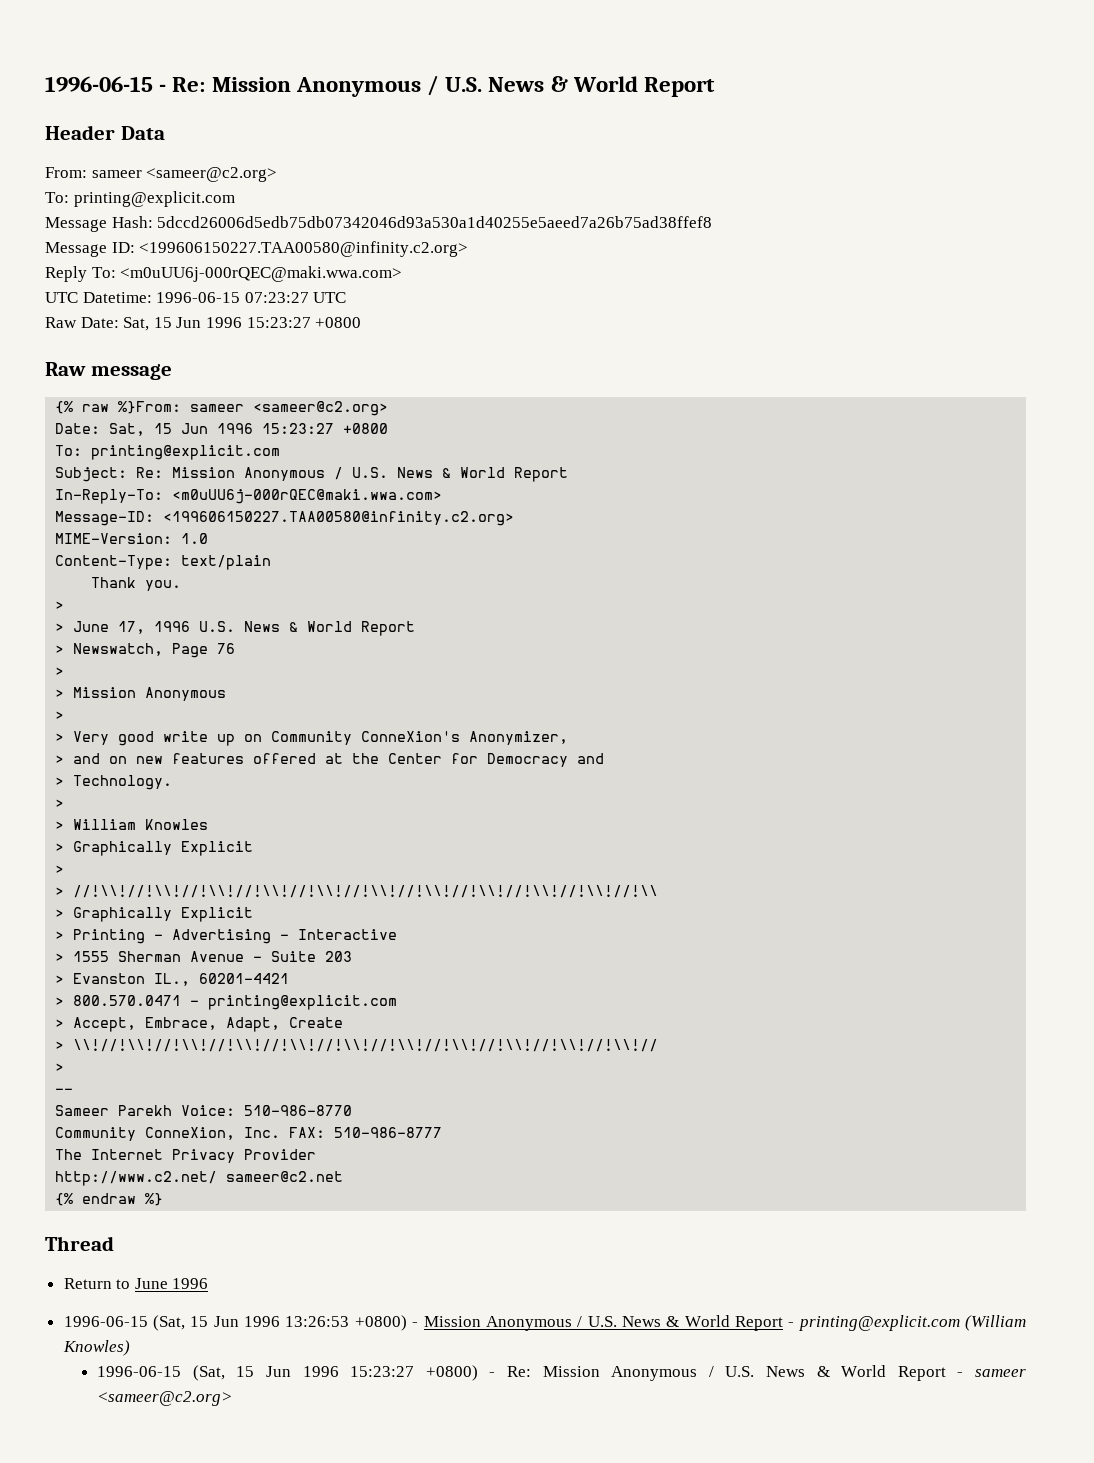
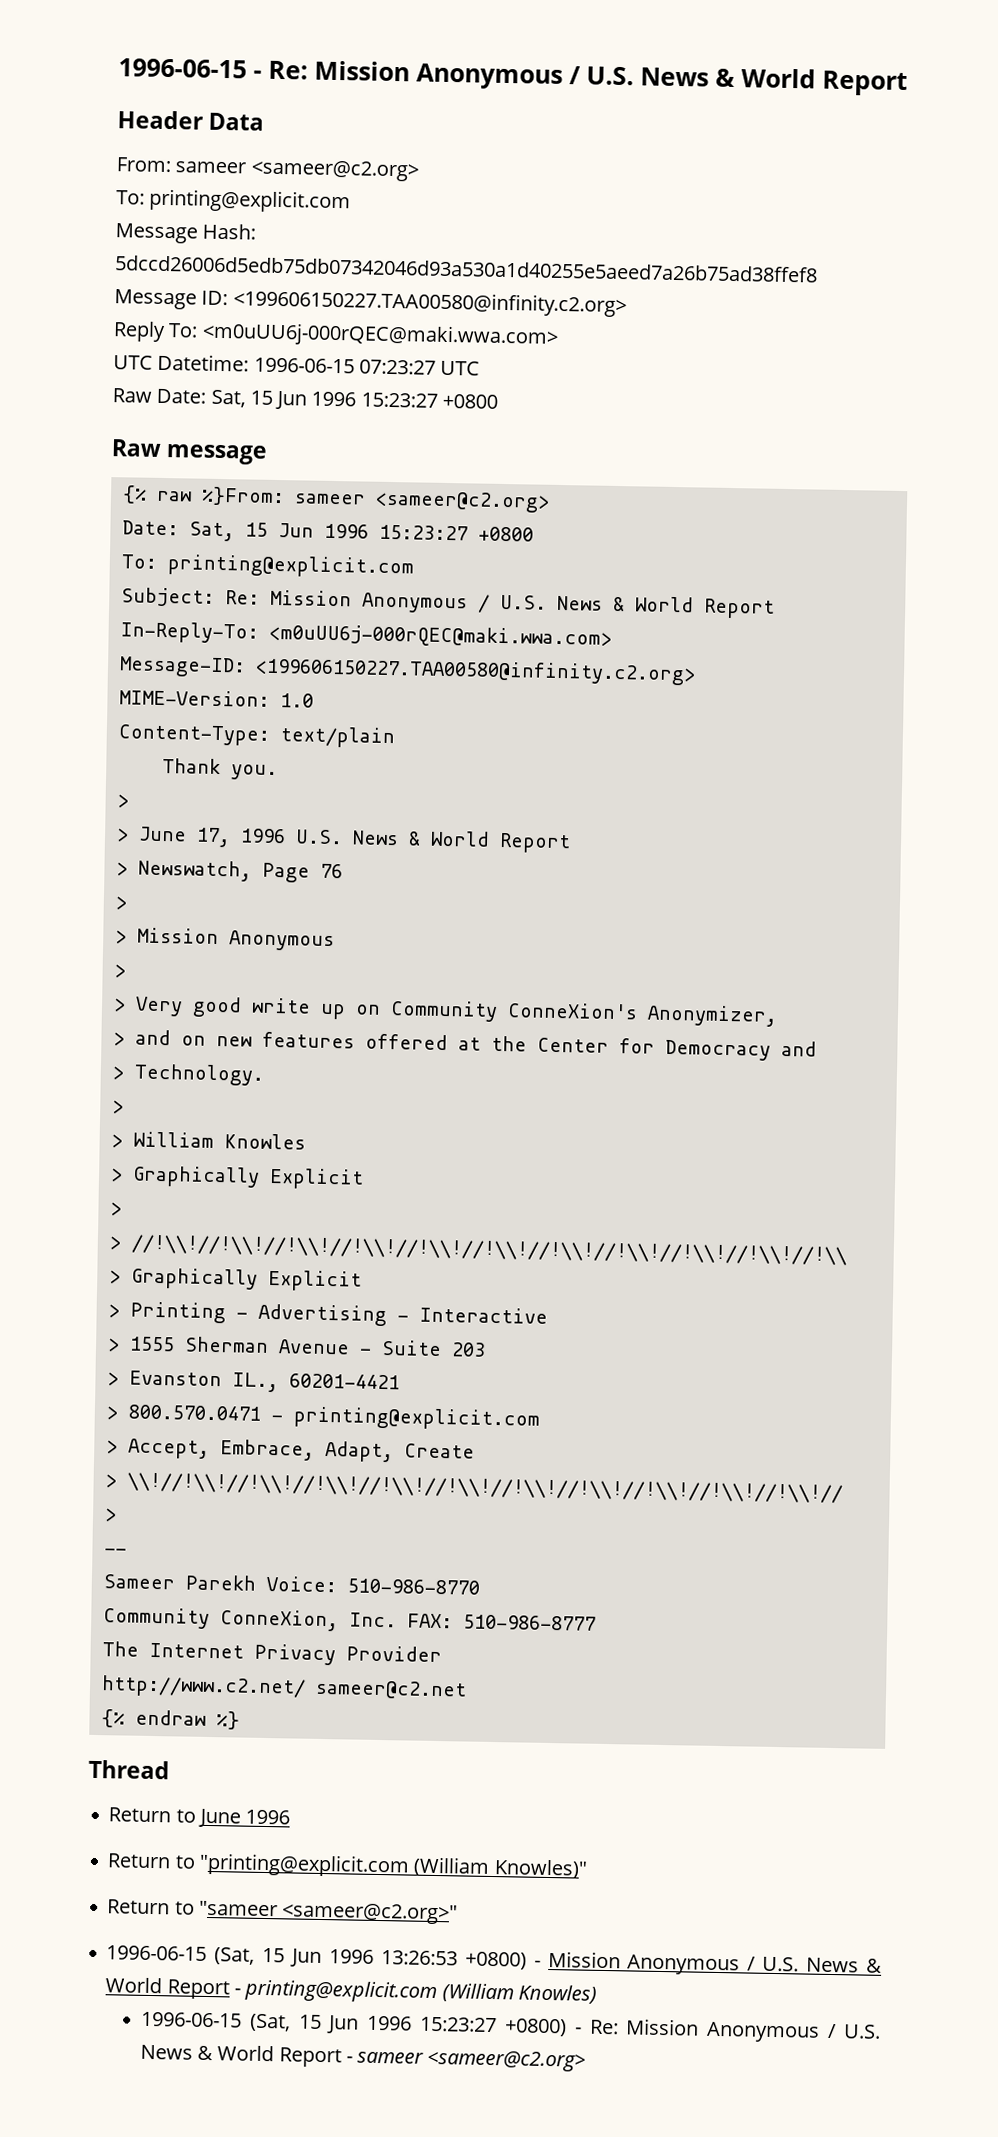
(209, 1283) none -> [107,1852,588,1879] [107,1899,459,1925] // Return to "printing@explicit.com (William Knowles)" // Return to "sameer <sameer@c2.org>"

